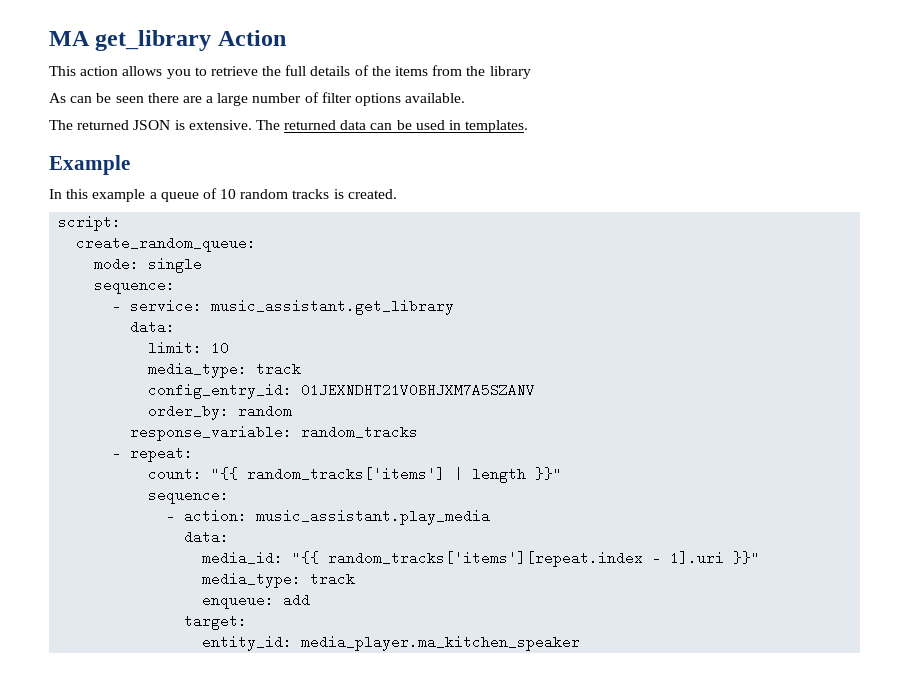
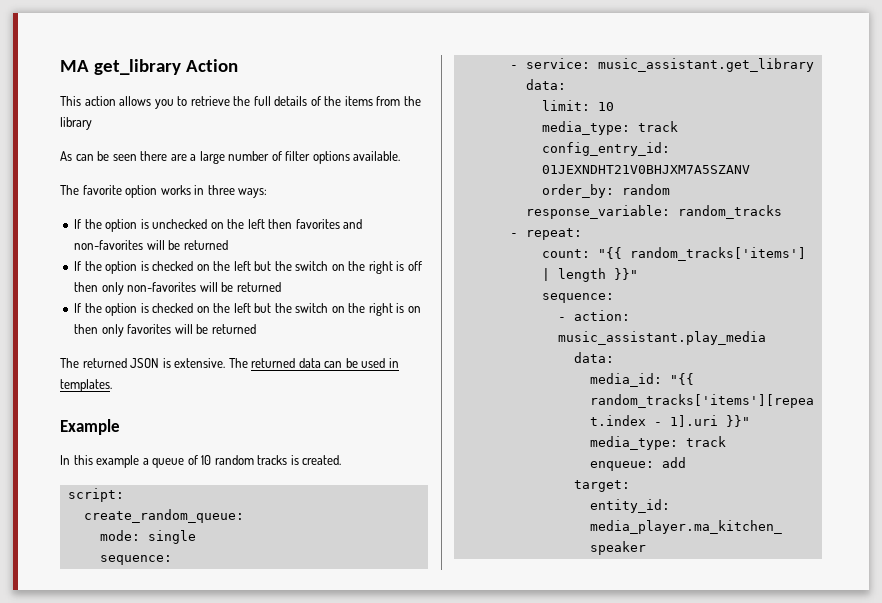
(466, 98) none -> [60,185,268,198] [74,219,363,232] [74,240,228,250] [74,261,422,274] [74,282,281,295] [74,303,421,316] [74,324,256,337] // The favorite option works in three ways: // If the option is unchecked on the left then favorites and non-favorites will be returned // If the option is checked on the left but the switch on the right is off then only non-favorites will be returned // If the option is checked on the left but the switch on the right is on then only favorites will be returned

